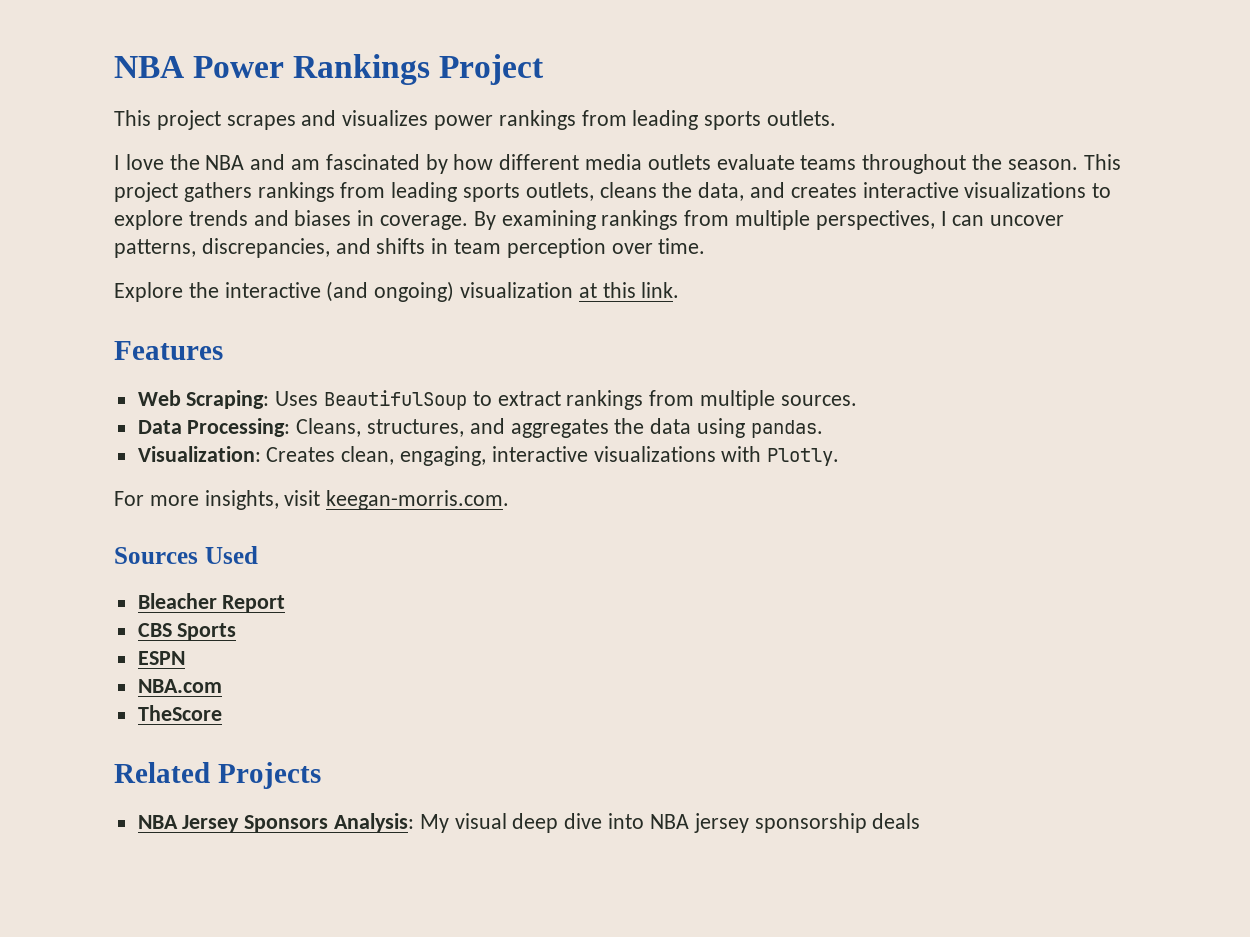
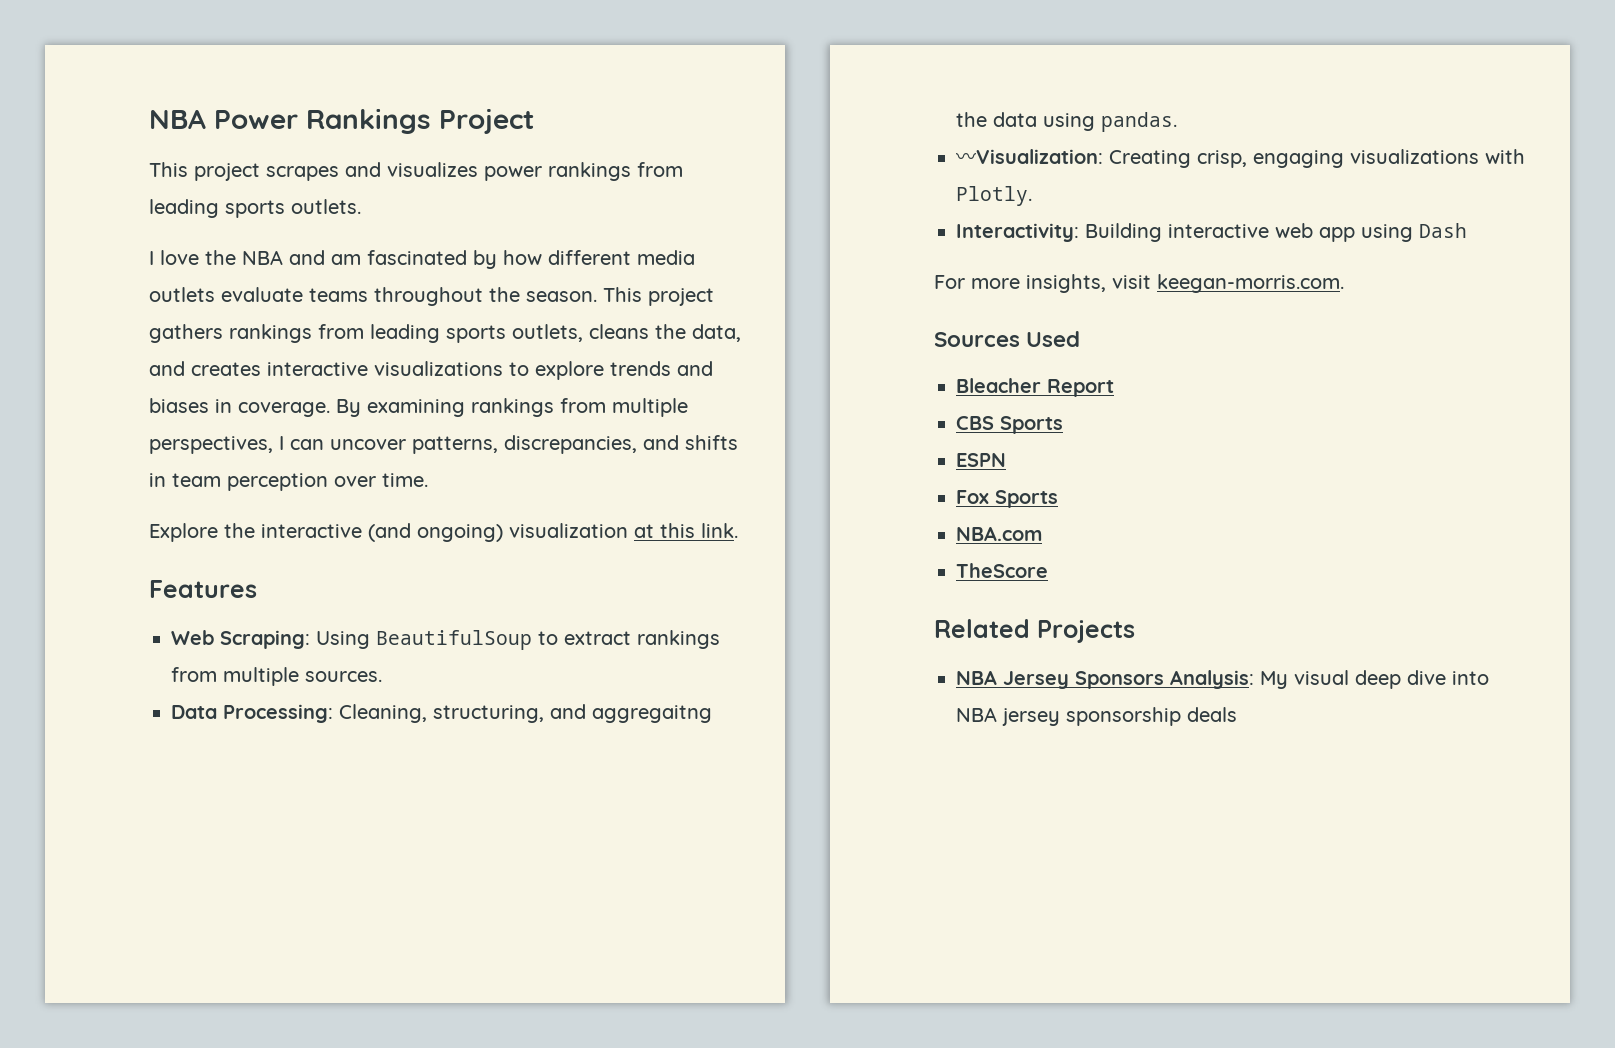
[275,391,319,406] Uses -> [316,631,370,649] Using
[296,418,609,438] Cleans, structures, and aggregates -> [339,704,712,723] Cleaning, structuring, and aggregaitng
[137,446,840,466] Visualization: Creates clean, engaging, interactive visualizations with Plotly. -> [956,149,1525,168] [956,186,1032,206] [956,223,1467,242] 〰Visualization: Creating crisp, engaging visualizations with Plotly. // Interactivity: Building interactive web app using Dash
(185, 658) none -> [956,490,1058,508] // Fox Sports

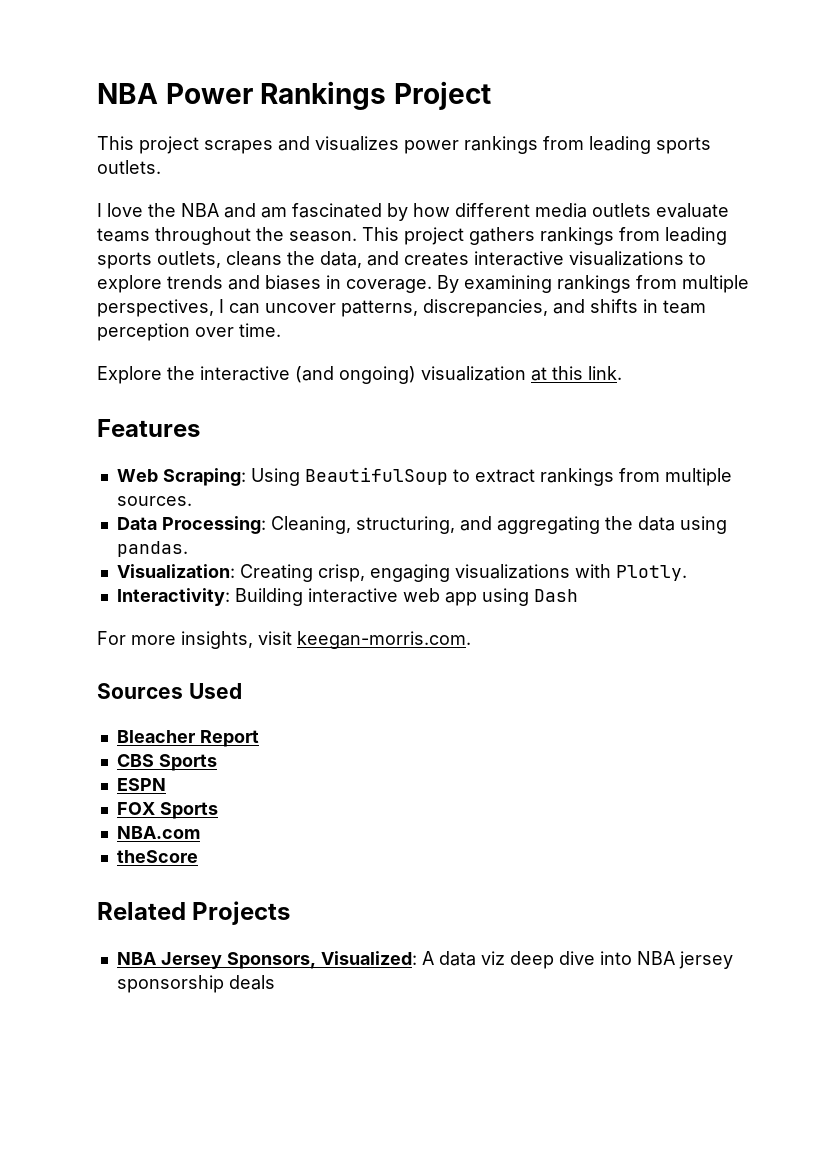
[592,705,712,723] aggregaitng -> [496,516,600,534] aggregating
[956,153,976,164] 〰 -> (188, 549) none
[956,490,989,504] Fox -> [116,802,155,815] FOX
[956,563,1048,578] TheScore -> [116,850,198,863] theScore
[1075,670,1349,689] Sponsors Analysis: My visual -> [226,951,505,969] Sponsors, Visualized: A data viz

